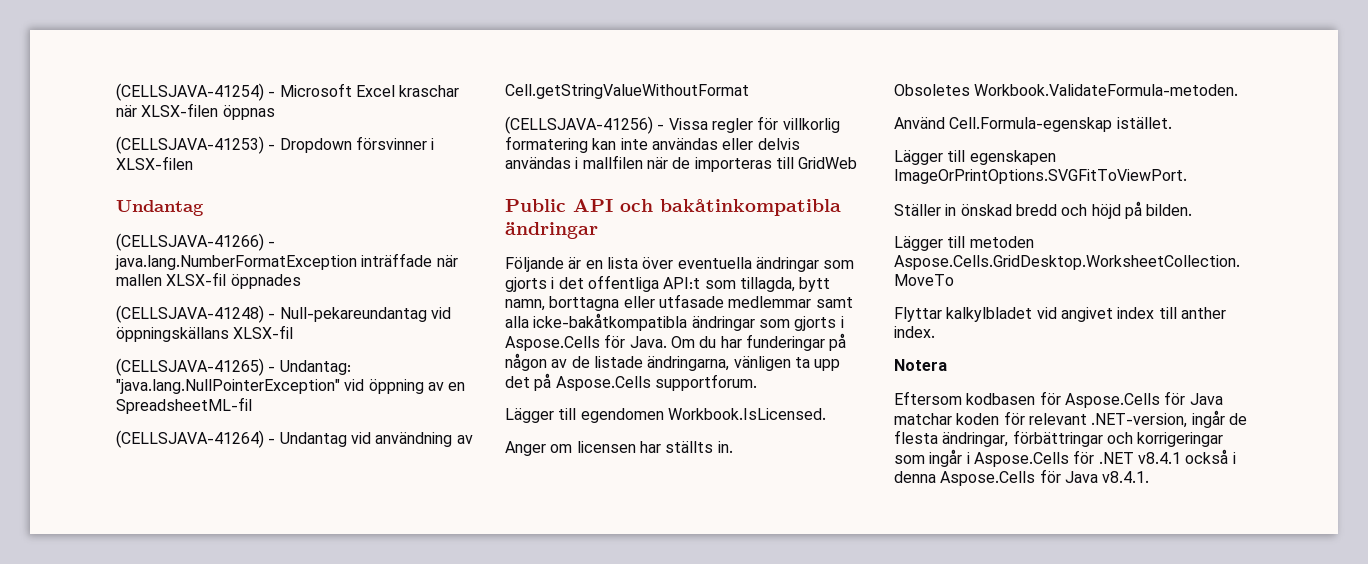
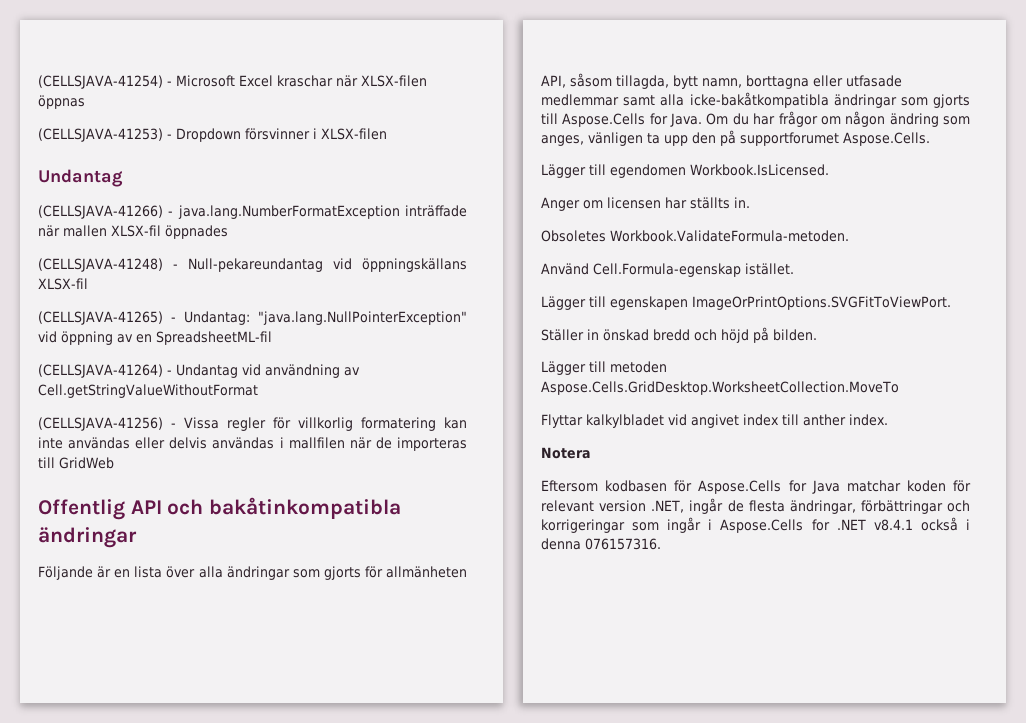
[505,199,566,212] Public -> [38,499,125,520] Offentlig
[677,257,855,272] [505,275,736,292] eventuella ändringar som gjorts i det offentliga API:t som -> [198,566,467,580] [541,73,612,88] alla ändringar som gjorts för allmänheten API, såsom
[840,316,844,328] [505,334,626,351] i Aspose.Cells för -> [541,113,668,127] till Aspose.Cells for
[745,333,847,351] [505,353,841,371] [505,373,757,391] funderingar på någon av de listade ändringarna, vänligen ta upp det på Aspose.Cells supportforum. -> [778,111,971,127] [541,130,930,146] frågor om någon ändring som anges, vänligen ta upp den på supportforumet Aspose.Cells.
[1164,391,1186,405] för -> [788,480,807,492] for
[1091,413,1188,428] .NET-version, -> [599,500,685,513] version .NET,
[1073,450,1095,464] för -> [811,519,830,531] for
[940,469,1150,486] Aspose.Cells för Java v8.4.1. -> [585,538,661,550] 076157316.

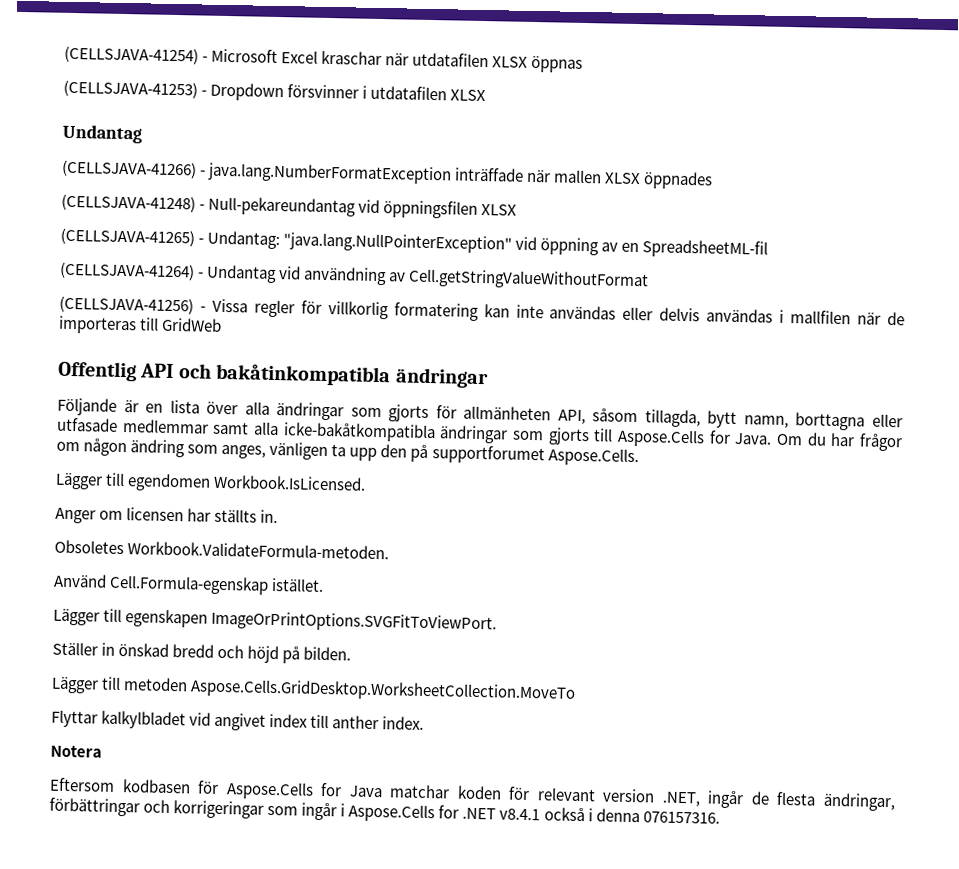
[361,75,427,87] XLSX-filen -> [412,52,529,68] utdatafilen XLSX
[321,128,387,140] XLSX-filen -> [370,85,487,102] utdatafilen XLSX
[111,225,161,237] XLSX-fil -> [604,172,642,185] XLSX
[362,258,467,272] [38,278,88,290] öppningskällans XLSX-fil -> [383,200,518,219] öppningsfilen XLSX

